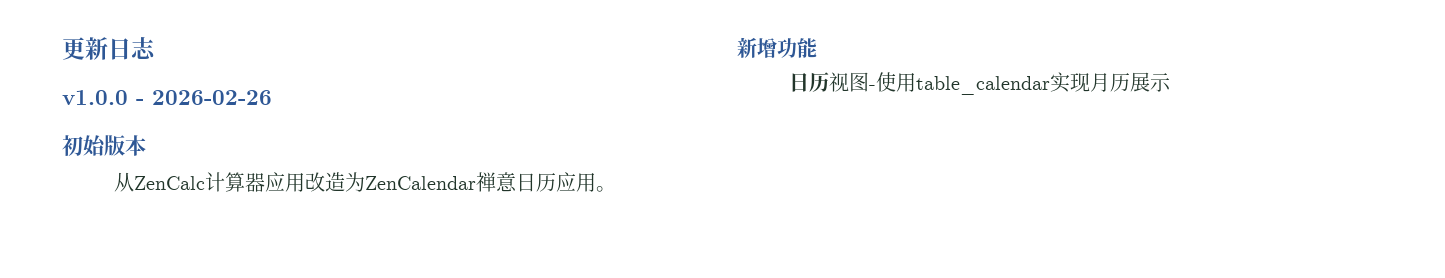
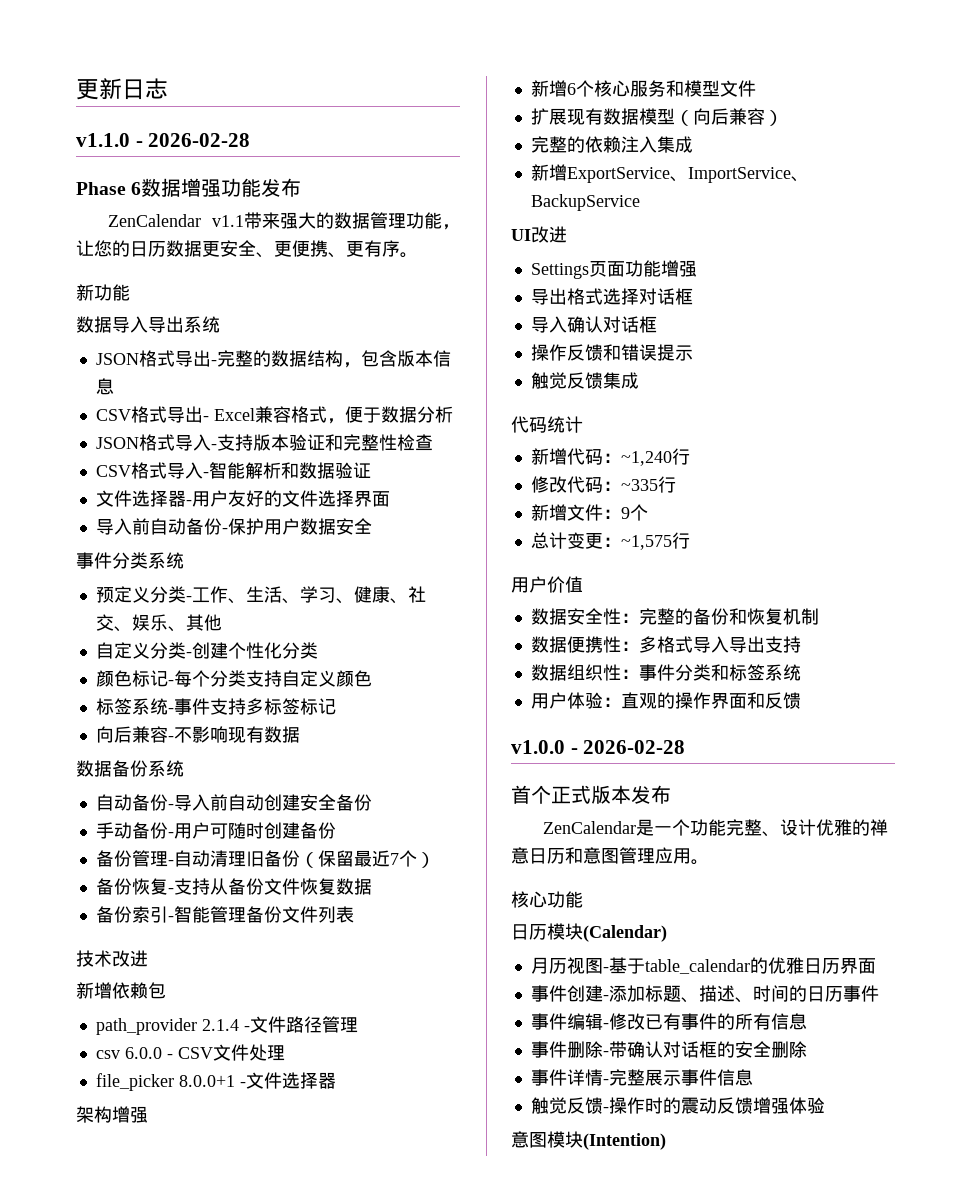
[62,90,272,105] [62,135,146,156] [113,172,556,192] v1.0.0 - 2026-02-26 // 初始版本 // 从ZenCalc计算器应用改造为ZenCalendar禅意日历 -> [76,133,251,147] [76,178,302,197] [108,212,460,230] [76,240,418,258] [76,284,130,301] [76,316,220,333] [95,350,451,368] [95,378,114,395] [95,406,453,424] [95,434,433,451] [95,462,371,479] [95,490,390,507] [95,518,372,535] [76,552,184,569] [95,586,426,604] [95,614,222,632] [95,642,318,659] [95,670,372,687] [95,698,336,715] [95,726,300,743] [76,760,184,777] [95,794,372,811] [95,822,336,839] [95,850,435,868] [95,878,372,895] [95,906,354,923] [76,950,148,967] [76,982,166,999] [95,1016,358,1035] [95,1044,285,1061] [95,1072,336,1091] [76,1106,148,1123] [530,80,756,97] [530,108,783,126] [530,136,693,153] [530,164,809,183] [530,194,640,211] [511,226,567,243] [530,260,697,279] [530,288,693,305] [530,316,657,333] [530,344,693,361] [530,372,639,389] [511,416,583,433] [530,448,690,466] [530,476,676,493] [530,504,648,521] [530,532,690,550] [511,576,583,593] [530,608,819,625] [530,636,801,653] [530,664,801,681] [530,692,801,709] [511,740,686,754] [511,785,671,804] [543,819,889,837] [511,847,655,864] v1.1.0 - 2026-02-28 // Phase 6数据增强功能发布 // ZenCalendar v1.1带来强大的数据管理功能，让您的日历数据更安全、更便携、更有序。 // 新功能 // 数据导入导出系统 // JSON格式导出-完整的数据结构，包含版本信息 // CSV格式导出- Excel兼容格式，便于数据分析 // JSON格式导入-支持版本验证和完整性检查 // CSV格式导入-智能解析和数据验证 // 文件选择器-用户友好的文件选择界面 // 导入前自动备份-保护用户数据安全 // 事件分类系统 // 预定义分类-工作、生活、学习、健康、社交、娱乐、其他 // 自定义分类-创建个性化分类 // 颜色标记-每个分类支持自定义颜色 // 标签系统-事件支持多标签标记 // 向后兼容-不影响现有数据 // 数据备份系统 // 自动备份-导入前自动创建安全备份 // 手动备份-用户可随时创建备份 // 备份管理-自动清理旧备份（保留最近7个） // 备份恢复-支持从备份文件恢复数据 // 备份索引-智能管理备份文件列表 // 技术改进 // 新增依赖包 // path_provider 2.1.4 -文件路径管理 // csv 6.0.0 - CSV文件处理 // file_picker 8.0.0+1 -文件选择器 // 架构增强 // 新增6个核心服务和模型文件 // 扩展现有数据模型（向后兼容） // 完整的依赖注入集成 // 新增ExportService、ImportService、BackupService // UI改进 // Settings页面功能增强 // 导出格式选择对话框 // 导入确认对话框 // 操作反馈和错误提示 // 触觉反馈集成 // 代码统计 // 新增代码：~1,240行 // 修改代码：~335行 // 新增文件：9个 // 总计变更：~1,575行 // 用户价值 // 数据安全性：完整的备份和恢复机制 // 数据便携性：多格式导入导出支持 // 数据组织性：事件分类和标签系统 // 用户体验：直观的操作界面和反馈 // v1.0.0 - 2026-02-28 // 首个正式版本发布 // ZenCalendar是一个功能完整、设计优雅的禅意日历和意图管理
[737,37,777,58] 新增 -> [511,891,547,908] 核心
[828,72,1171,95] 视图-使用table_calendar实现月历展示 -> [547,923,667,942] [530,957,876,974] [530,985,879,1003] [530,1013,807,1030] [530,1041,807,1058] [530,1069,753,1086] [530,1097,825,1114] [511,1131,666,1150] 模块(Calendar) // 月历视图-基于table_calendar的优雅日历界面 // 事件创建-添加标题、描述、时间的日历事件 // 事件编辑-修改已有事件的所有信息 // 事件删除-带确认对话框的安全删除 // 事件详情-完整展示事件信息 // 触觉反馈-操作时的震动反馈增强体验 // 意图模块(Intention)

